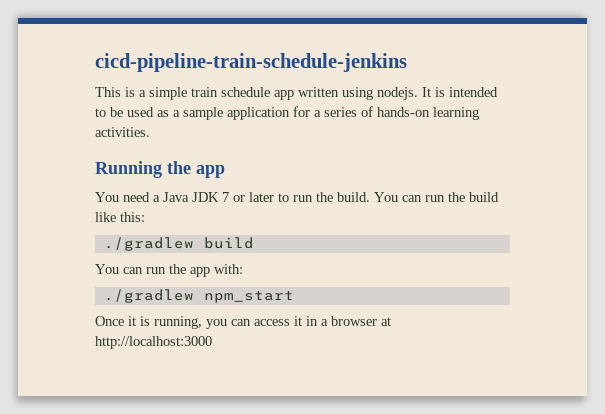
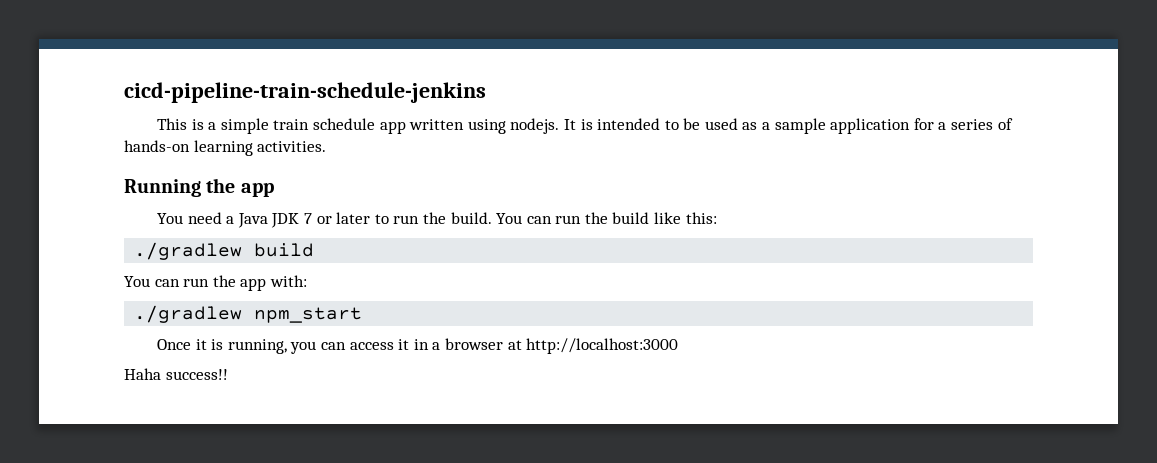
(212, 342) none -> [124,368,228,380] // Haha success!!

